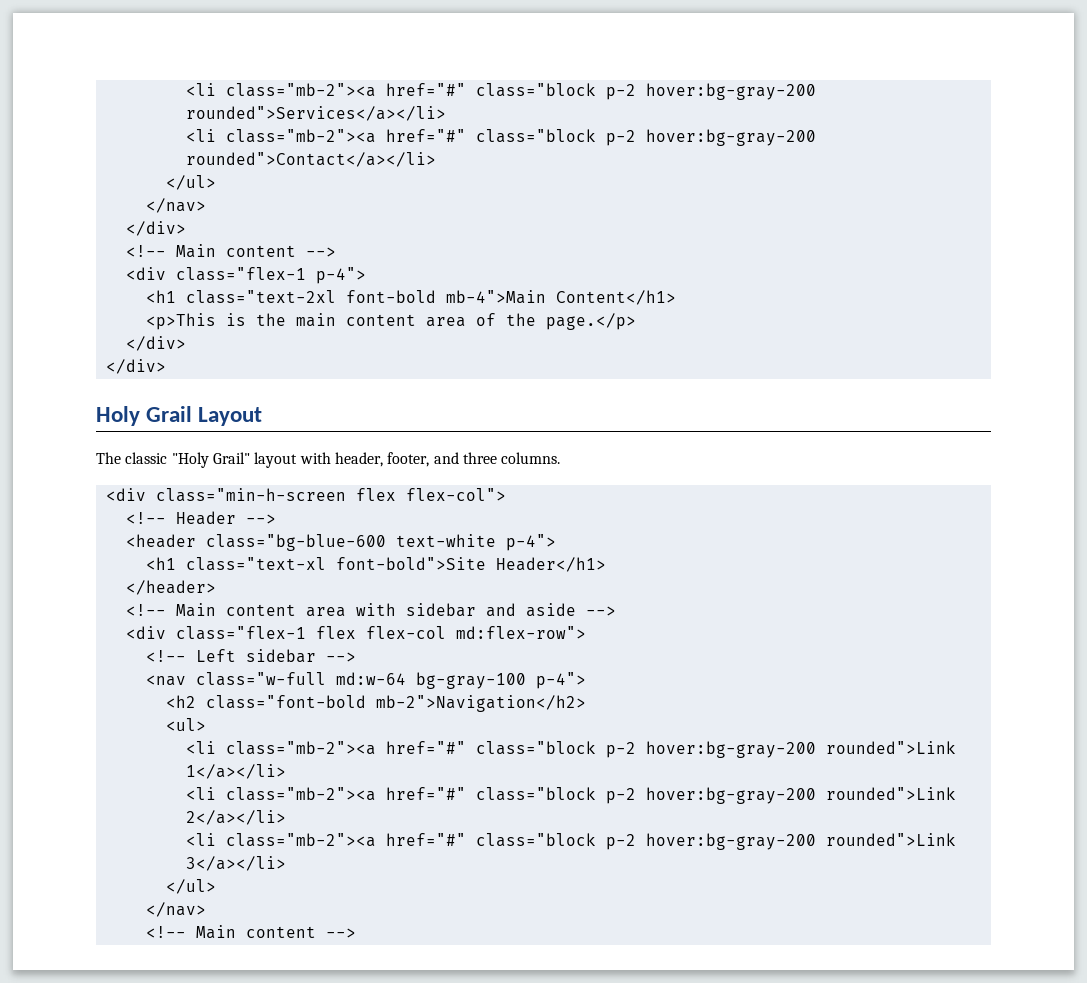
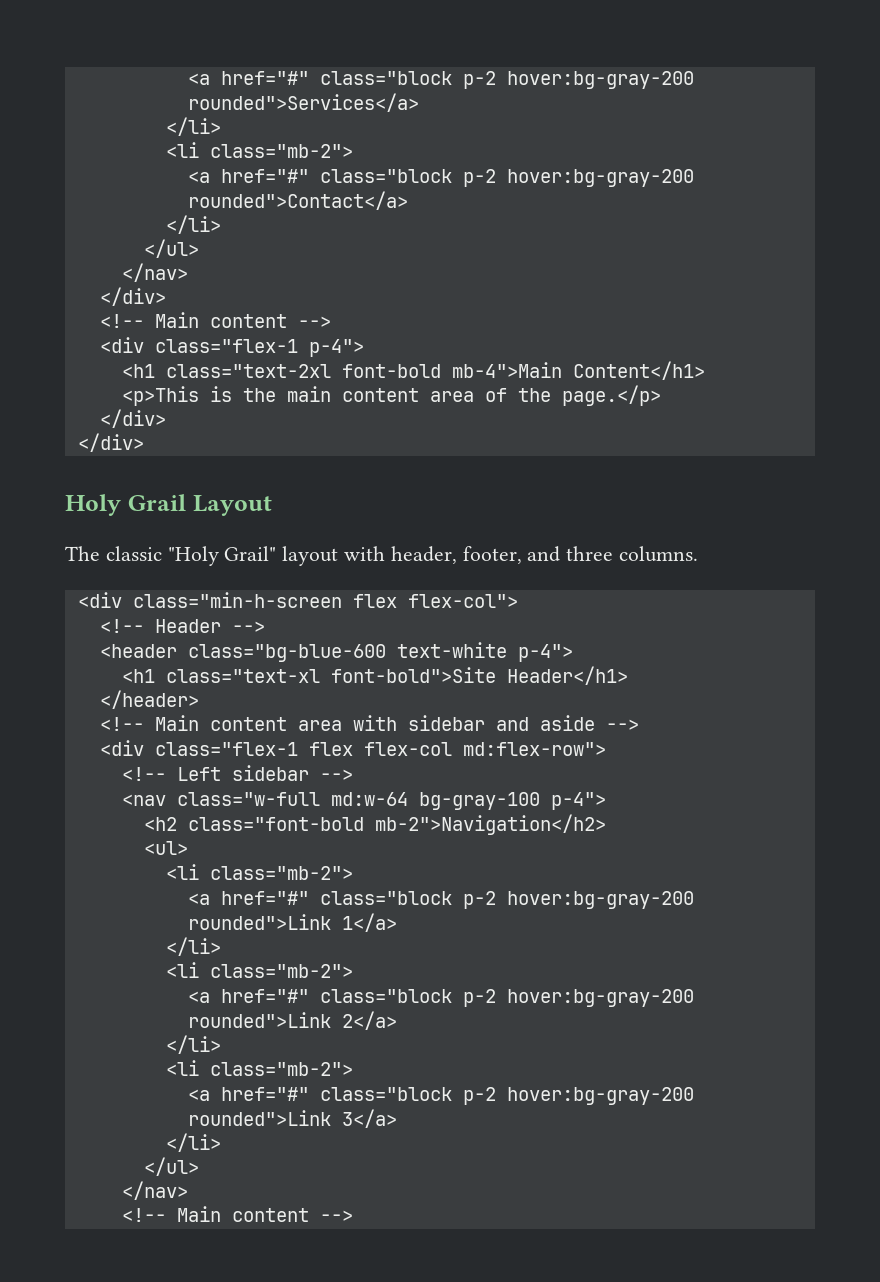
[185,83,816,100] [185,106,446,121] [185,129,816,146] [185,152,436,167] <li class="mb-2"><a href="#" class="block p-2 hover:bg-gray-200 rounded">Services</a></li> // <li class="mb-2"><a href="#" class="block p-2 hover:bg-gray-200 rounded">Contact</a></li> -> [187,71,694,89] [187,93,419,112] [165,117,221,136] [165,142,353,158] [187,169,694,187] [187,191,408,210] [165,215,221,234] <a href="#" class="block p-2 hover:bg-gray-200 rounded">Services</a> // </li> // <li class="mb-2"> // <a href="#" class="block p-2 hover:bg-gray-200 rounded">Contact</a> // </li>
[225,741,956,758] [185,764,286,779] [185,787,956,804] [185,810,286,825] [185,833,956,850] [185,856,286,871] class="mb-2"><a href="#" class="block p-2 hover:bg-gray-200 rounded">Link 1</a></li> // <li class="mb-2"><a href="#" class="block p-2 hover:bg-gray-200 rounded">Link 2</a></li> // <li class="mb-2"><a href="#" class="block p-2 hover:bg-gray-200 rounded">Link 3</a></li> -> [209,866,353,880] [187,891,694,909] [187,913,397,932] [165,937,221,956] [165,962,353,978] [187,989,694,1007] [187,1011,397,1030] [165,1035,221,1054] [165,1060,353,1076] [187,1087,694,1105] [187,1109,397,1128] [165,1133,221,1152] class="mb-2"> // <a href="#" class="block p-2 hover:bg-gray-200 rounded">Link 1</a> // </li> // <li class="mb-2"> // <a href="#" class="block p-2 hover:bg-gray-200 rounded">Link 2</a> // </li> // <li class="mb-2"> // <a href="#" class="block p-2 hover:bg-gray-200 rounded">Link 3</a> // </li>

